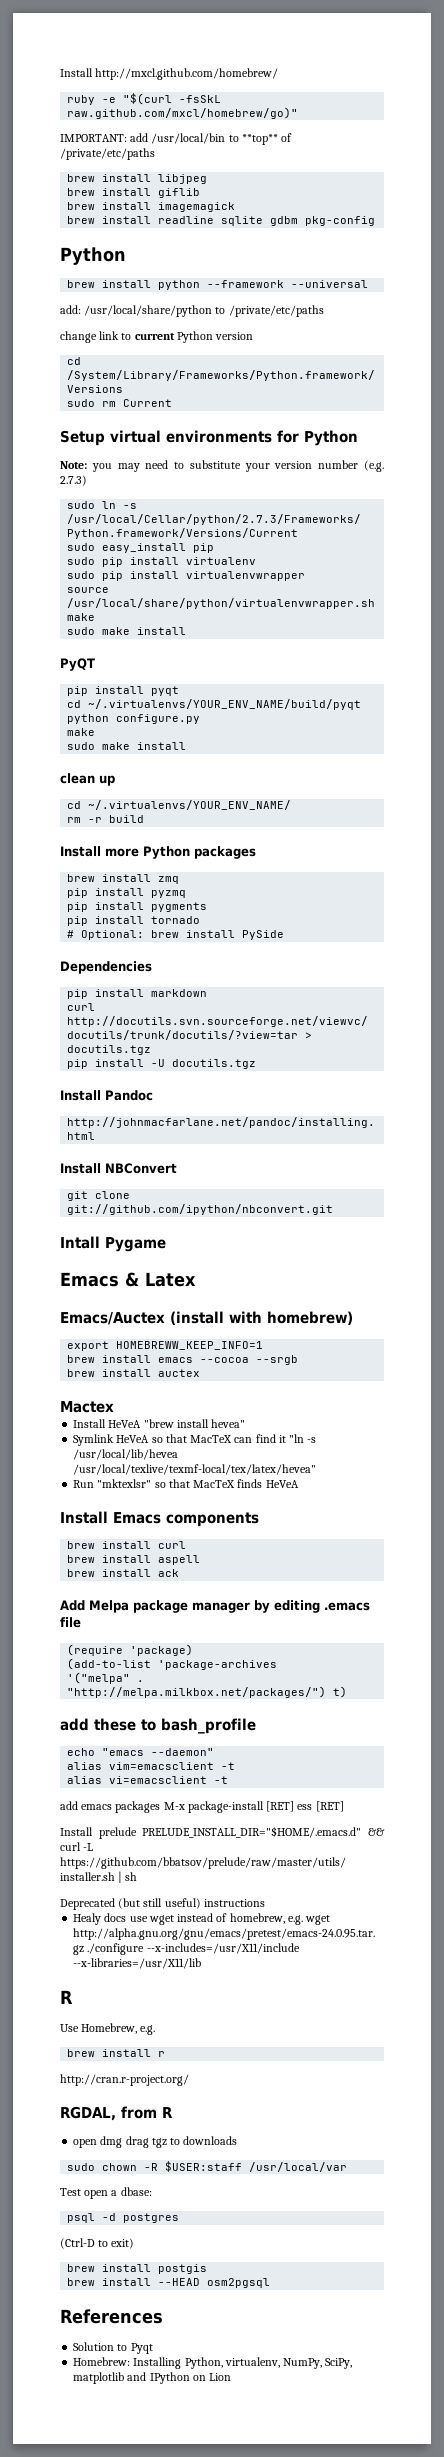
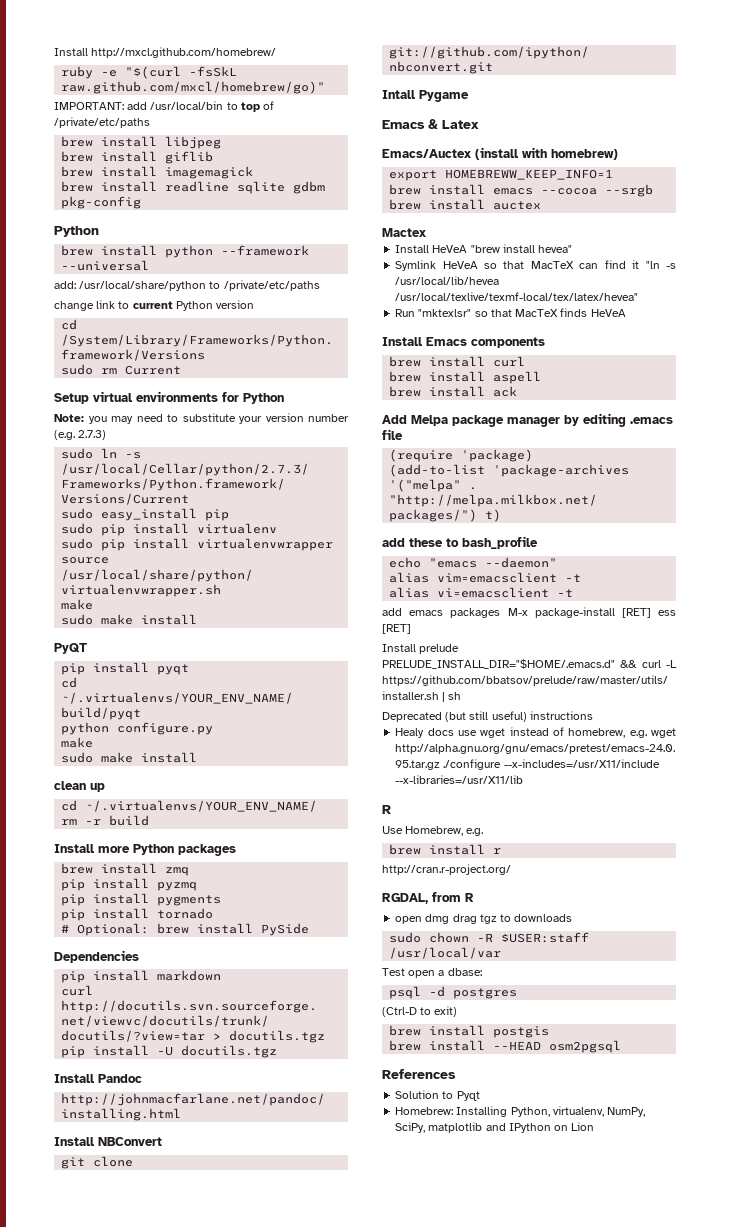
[241,134,278,145] **top** -> [240,102,260,112] top

